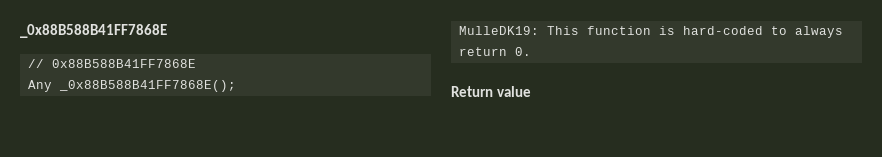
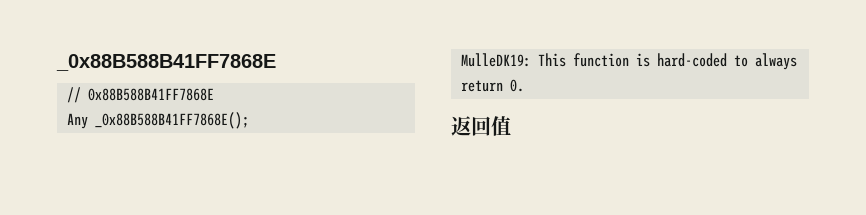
[451,86,531,97] Return value -> [451,116,511,136] 返回值

